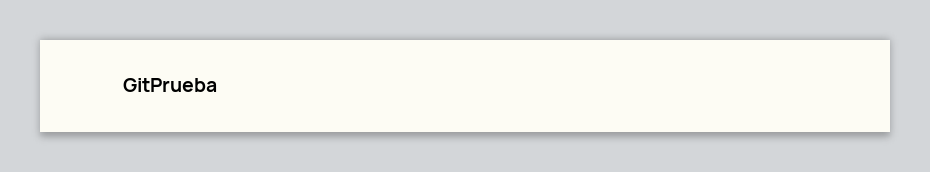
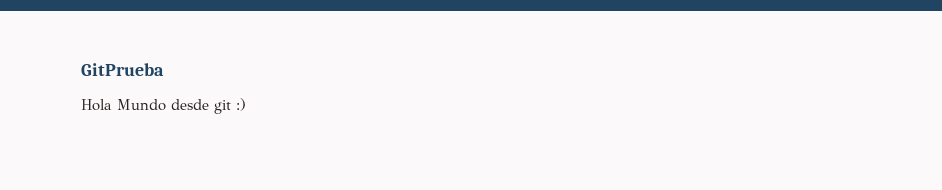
(217, 85) none -> [81,98,246,114] // Hola Mundo desde git :)

